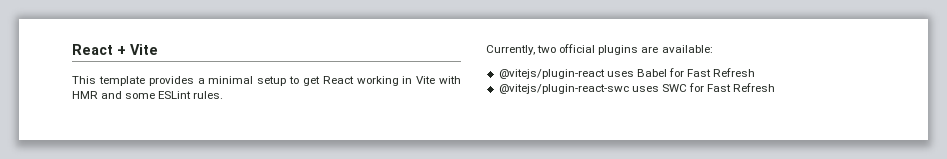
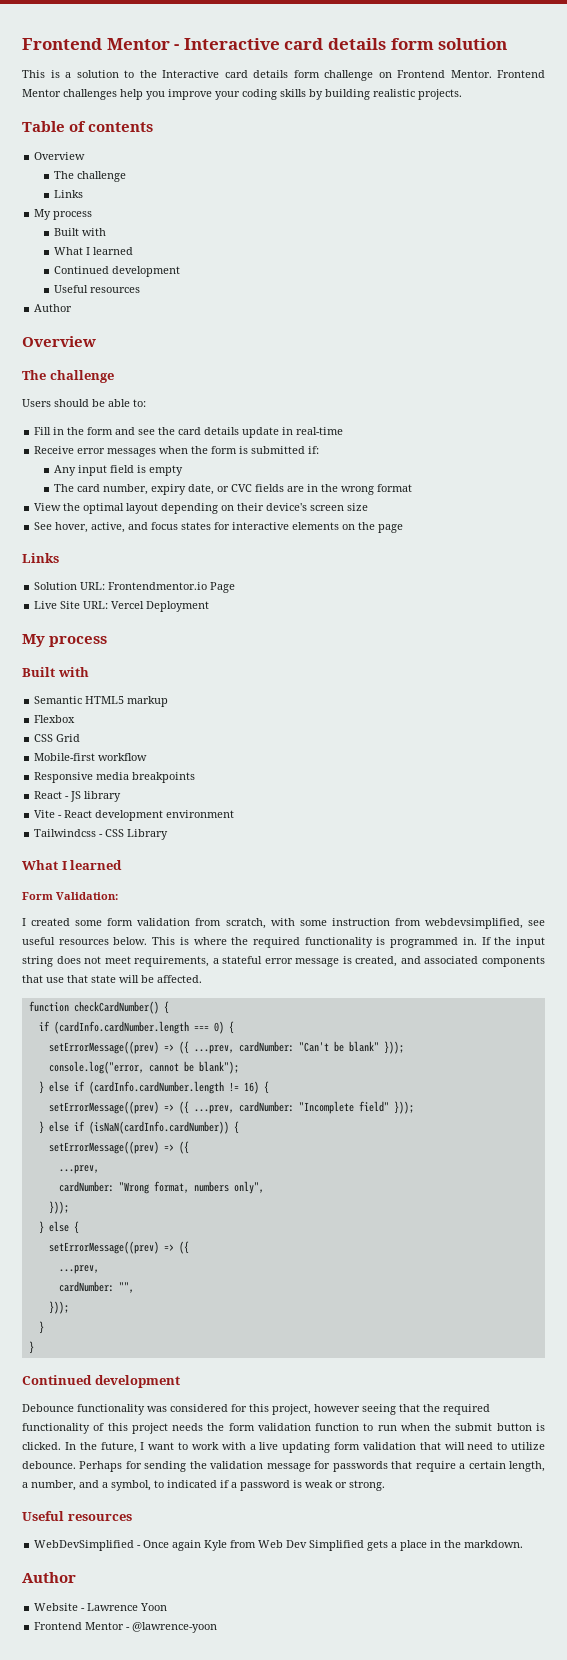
[72,44,158,55] [72,76,461,86] [72,91,224,99] [486,44,713,55] [498,68,756,79] [498,83,776,94] React + Vite // This template provides a minimal setup to get React working in Vite with HMR and some ESLint rules. // Currently, two official plugins are available: // @vitejs/plugin-react uses Babel for Fast Refresh // @vitejs/plugin-react-swc uses SWC for Fast Refresh -> [22,38,508,50] [22,70,545,81] [22,89,462,100] [22,121,154,132] [34,152,86,160] [54,171,127,182] [54,190,84,198] [34,209,93,220] [54,228,107,236] [54,247,134,255] [54,266,181,277] [54,285,141,293] [34,304,73,312] [22,336,96,347] [22,370,114,383] [22,399,146,407] [34,427,344,438] [34,446,320,457] [54,465,184,476] [54,484,413,495] [34,503,369,514] [34,522,404,533] [22,553,59,563] [34,582,236,593] [34,601,210,612] [22,634,108,647] [22,667,89,677] [34,696,169,707] [34,715,76,723] [34,734,81,742] [34,753,148,761] [34,772,196,783] [34,791,122,802] [34,810,235,821] [34,829,169,840] [22,860,123,870] [22,892,118,900] [22,918,545,929] [22,937,545,948] [22,956,545,967] [22,975,202,983] [28,1001,169,1014] [38,1021,234,1034] [48,1041,404,1054] [48,1061,239,1074] [38,1081,269,1094] [48,1101,414,1114] [38,1121,239,1134] [48,1141,189,1154] [58,1165,99,1174] [58,1181,264,1194] [48,1201,69,1214] [38,1221,79,1234] [48,1241,189,1254] [58,1265,99,1274] [58,1281,134,1293] [48,1301,69,1314] [38,1321,44,1334] [28,1341,34,1354] [22,1375,180,1388] [22,1404,490,1415] [22,1423,545,1434] [22,1442,545,1453] [22,1461,545,1472] [22,1480,385,1491] [22,1511,132,1521] [34,1540,524,1551] [22,1572,76,1583] [34,1603,168,1611] [34,1622,218,1633] Frontend Mentor - Interactive card details form solution // This is a solution to the Interactive card details form challenge on Frontend Mentor. Frontend Mentor challenges help you improve your coding skills by building realistic projects. // Table of contents // Overview // The challenge // Links // My process // Built with // What I learned // Continued development // Useful resources // Author // Overview // The challenge // Users should be able to: // Fill in the form and see the card details update in real-time // Receive error messages when the form is submitted if: // Any input field is empty // The card number, expiry date, or CVC fields are in the wrong format // View the optimal layout depending on their device's screen size // See hover, active, and focus states for interactive elements on the page // Links // Solution URL: Frontendmentor.io Page // Live Site URL: Vercel Deployment // My process // Built with // Semantic HTML5 markup // Flexbox // CSS Grid // Mobile-first workflow // Responsive media breakpoints // React - JS library // Vite - React development environment // Tailwindcss - CSS Library // What I learned // Form Validation: // I created some form validation from scratch, with some instruction from webdevsimplified, see useful resources below. This is where the required functionality is programmed in. If the input string does not meet requirements, a stateful error message is created, and associated components that use that state will be affected. // function checkCardNumber() { // if (cardInfo.cardNumber.length === 0) { // setErrorMessage((prev) => ({ ...prev, cardNumber: "Can't be blank" })); // console.log("error, cannot be blank"); // } else if (cardInfo.cardNumber.length != 16) { // setErrorMessage((prev) => ({ ...prev, cardNumber: "Incomplete field" })); // } else if (isNaN(cardInfo.cardNumber)) { // setErrorMessage((prev) => ({ // ...prev, // cardNumber: "Wrong format, numbers only", // })); // } else { // setErrorMessage((prev) => ({ // ...prev, // cardNumber: "", // })); // } // } // Continued development // Debounce functionality was considered for this project, however seeing that the required functionality of this project needs the form validation function to run when the submit button is clicked. In the future, I want to work with a live updating form validation that will need to utilize debounce. Perhaps for sending the validation message for passwords that require a certain length, a number, and a symbol, to indicated if a password is weak or strong. // Useful resources // WebDevSimplified - Once again Kyle from Web Dev Simplified gets a place in the markdown. // Author // Website - Lawrence Yoon // Frontend Mentor - @lawrence-yoon

